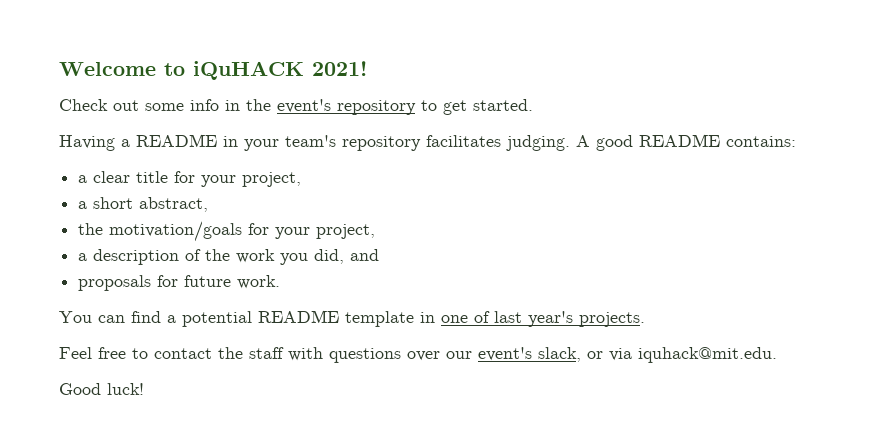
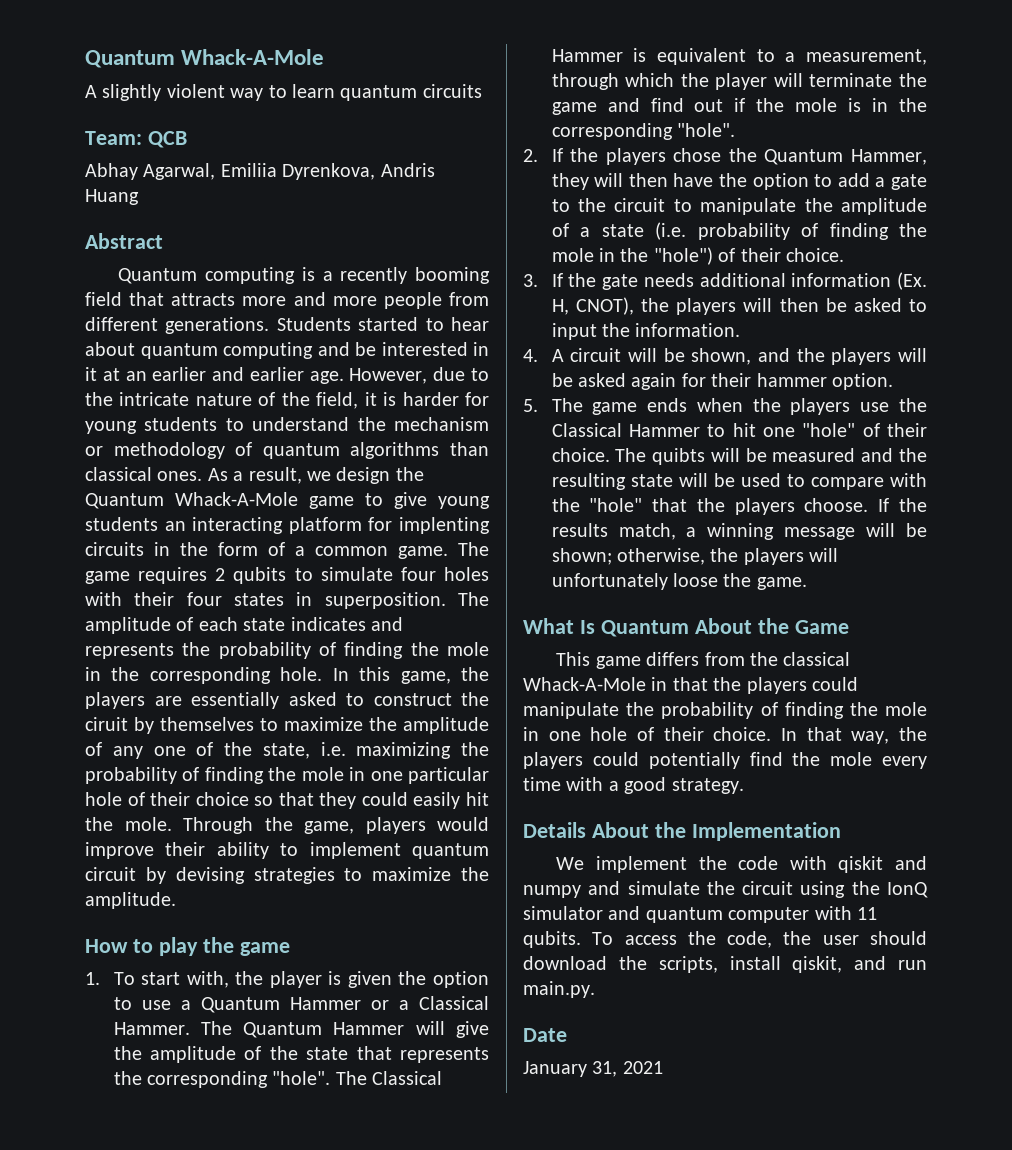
[59,61,367,80] [59,99,533,115] [59,134,796,151] [78,171,302,187] [78,197,209,212] [78,221,376,242] [78,249,380,265] [78,275,281,291] [59,310,645,327] [59,347,777,363] [59,383,144,395] Welcome to iQuHACK 2021! // Check out some info in the event's repository to get started. // Having a README in your team's repository facilitates judging. A good README contains: // a clear title for your project, // a short abstract, // the motivation/goals for your project, // a description of the work you did, and // proposals for future work. // You can find a potential README template in one of last year's projects. // Feel free to contact the staff with questions over our event's slack, or via iquhack@mit.edu. // Good luck! -> [85,49,325,68] [85,84,482,101] [85,131,187,148] [85,163,435,180] [85,189,139,205] [85,233,163,249] [118,267,490,284] [85,292,489,309] [85,317,489,334] [85,342,489,359] [85,367,489,384] [85,392,489,409] [85,417,489,434] [85,442,489,459] [85,467,424,484] [85,492,490,509] [85,517,490,534] [85,542,489,559] [85,567,489,584] [85,592,490,609] [85,617,403,634] [85,642,489,659] [85,667,489,684] [85,692,489,709] [85,717,489,734] [85,742,489,759] [85,767,489,784] [85,792,489,809] [85,817,489,834] [85,842,489,859] [85,867,489,884] [85,892,176,909] [85,937,290,956] [85,971,489,988] [113,996,489,1013] [113,1021,489,1038] [113,1046,489,1063] [113,1071,443,1088] [551,48,927,65] [551,73,927,90] [551,98,927,115] [551,123,736,140] [523,148,927,165] [551,173,927,190] [551,198,927,215] [551,222,927,240] [551,247,845,265] [523,272,927,290] [551,297,927,315] [551,323,741,340] [523,348,927,365] [551,373,894,390] [523,398,927,415] [551,423,927,437] [551,448,927,465] [551,473,927,490] [551,498,927,515] [551,523,927,540] [551,548,839,565] [551,573,807,590] [523,618,849,637] [556,652,851,669] [523,677,858,694] [523,702,927,719] [523,727,928,744] [523,752,927,769] [523,777,744,794] [523,822,841,841] [556,856,927,873] [523,881,928,898] [523,906,877,923] [523,931,927,948] [523,956,927,973] [523,981,595,998] [523,1028,567,1042] [523,1061,663,1077] Quantum Whack-A-Mole // A slightly violent way to learn quantum circuits // Team: QCB // Abhay Agarwal, Emiliia Dyrenkova, Andris Huang // Abstract // Quantum computing is a recently booming field that attracts more and more people from different generations. Students started to hear about quantum computing and be interested in it at an earlier and earlier age. However, due to the intricate nature of the field, it is harder for young students to understand the mechanism or methodology of quantum algorithms than classical ones. As a result, we design the Quantum Whack-A-Mole game to give young students an interacting platform for implenting circuits in the form of a common game. The game requires 2 qubits to simulate four holes with their four states in superposition. The amplitude of each state indicates and represents the probability of finding the mole in the corresponding hole. In this game, the players are essentially asked to construct the ciruit by themselves to maximize the amplitude of any one of the state, i.e. maximizing the probability of finding the mole in one particular hole of their choice so that they could easily hit the mole. Through the game, players would improve their ability to implement quantum circuit by devising strategies to maximize the amplitude. // How to play the game // 1. To start with, the player is given the option to use a Quantum Hammer or a Classical Hammer. The Quantum Hammer will give the amplitude of the state that represents the corresponding "hole". The Classical Hammer is equivalent to a measurement, through which the player will terminate the game and find out if the mole is in the corresponding "hole". // 2. If the players chose the Quantum Hammer, they will then have the option to add a gate to the circuit to manipulate the amplitude of a state (i.e. probability of finding the mole in the "hole") of their choice. // 3. If the gate needs additional information (Ex. H, CNOT), the players will then be asked to input the information. // 4. A circuit will be shown, and the players will be asked again for their hammer option. // 5. The game ends when the players use the Classical Hammer to hit one "hole" of their choice. The quibts will be measured and the resulting state will be used to compare with the "hole" that the players choose. If the results match, a winning message will be shown; otherwise, the players will unfortunately loose the game. // What Is Quantum About the Game // This game differs from the classical Whack-A-Mole in that the players could manipulate the probability of finding the mole in one hole of their choice. In that way, the players could potentially find the mole every time with a good strategy. // Details About the Implementation // We implement the code with qiskit and numpy and simulate the circuit using the IonQ simulator and quantum computer with 11 qubits. To access the code, the user should download the scripts, install qiskit, and run main.py. // Date // January 31, 2021

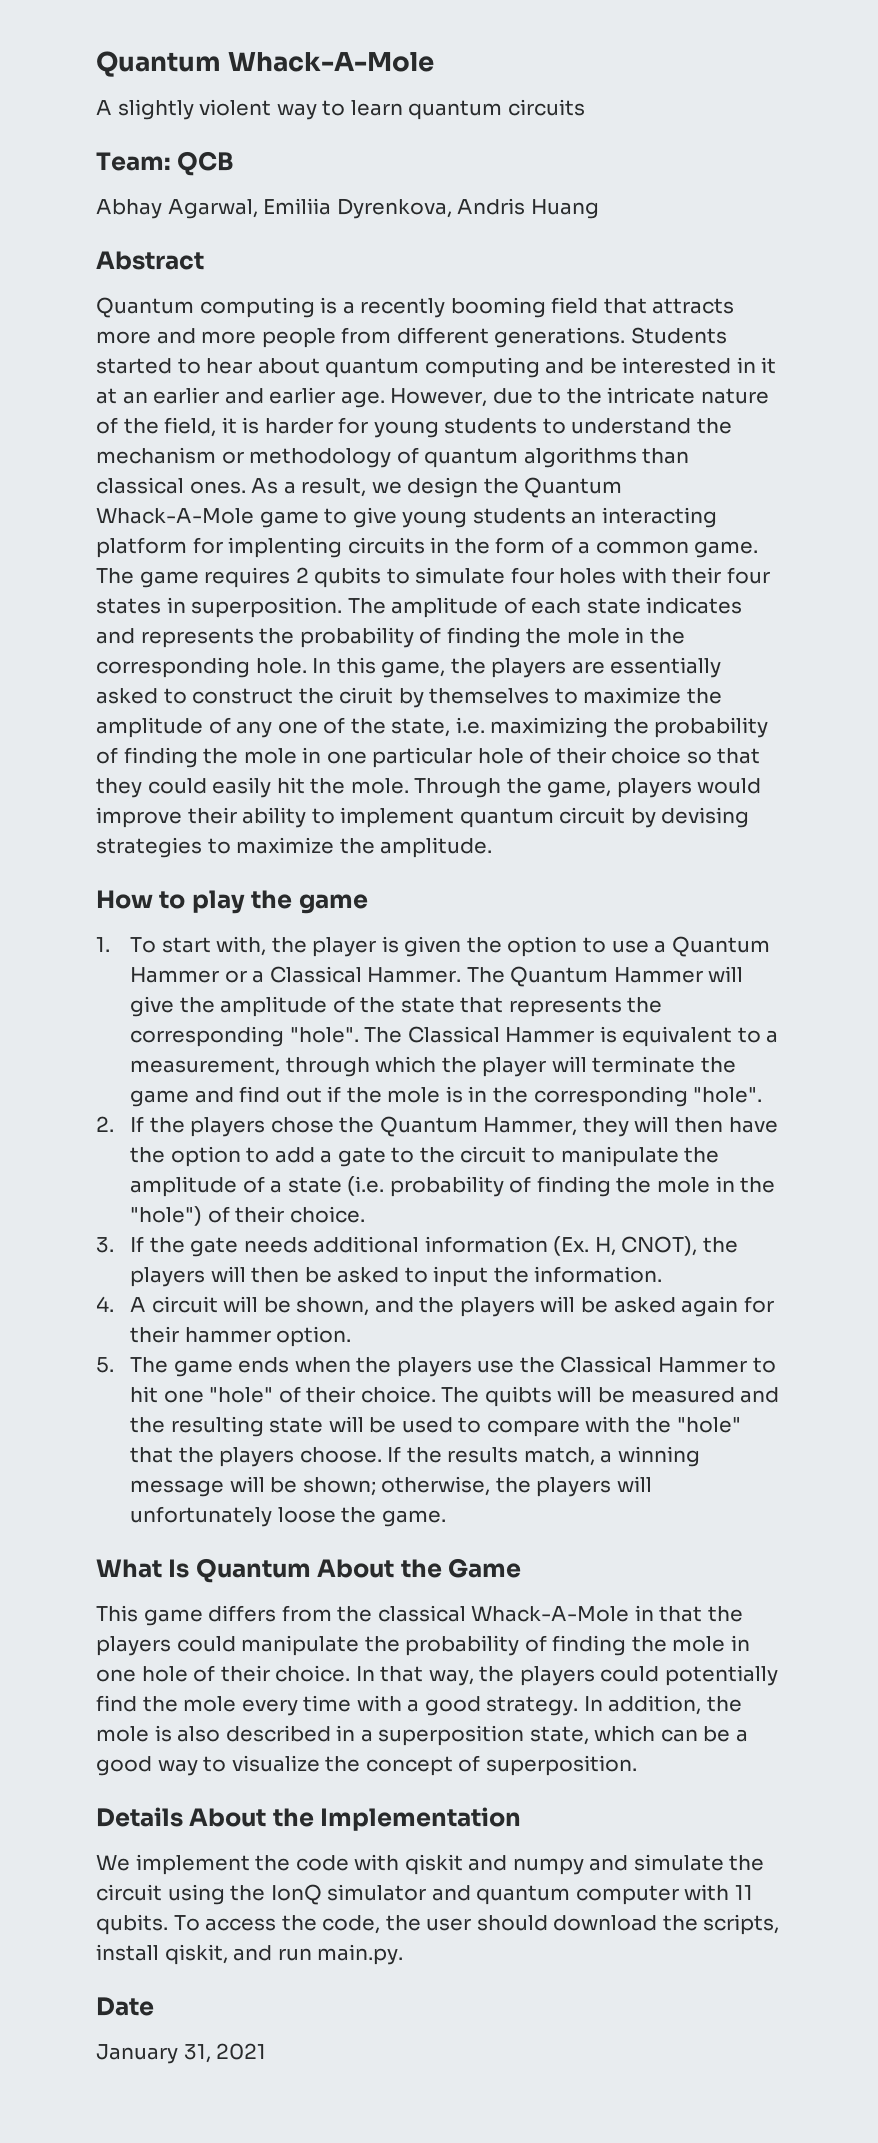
(744, 786) none -> [583,1695,742,1715] [96,1725,748,1746] [96,1755,637,1776] In addition, the mole is also described in a superposition state, which can be a good way to visualize the concept of superposition.

